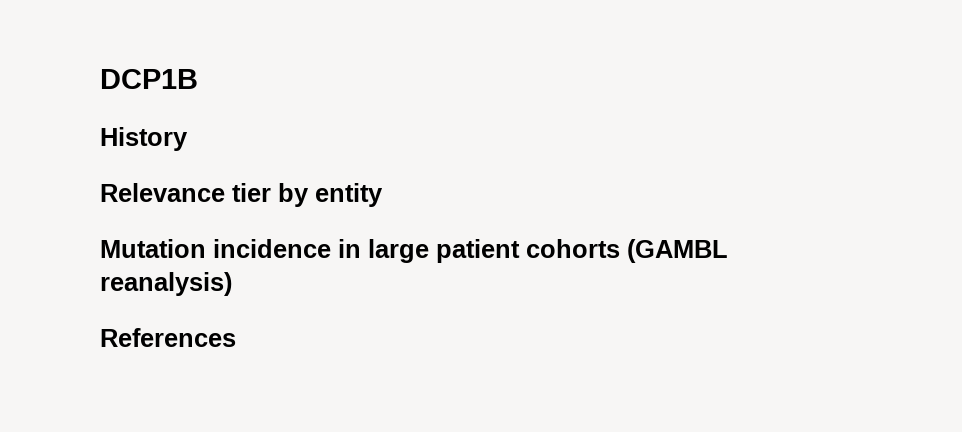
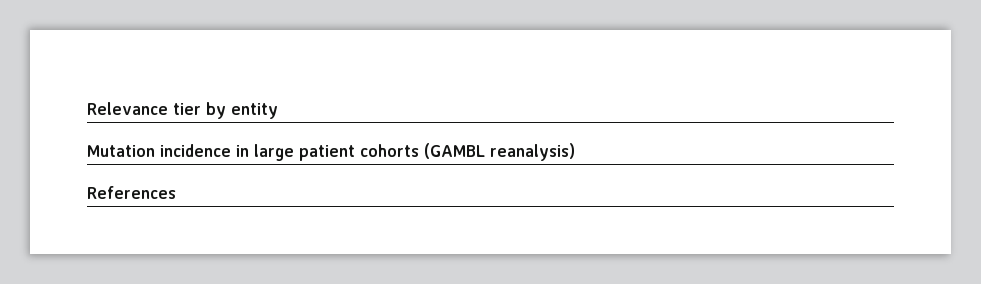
[100,69,198,89] [100,127,188,151] DCP1B // History // -> (87, 108) none

